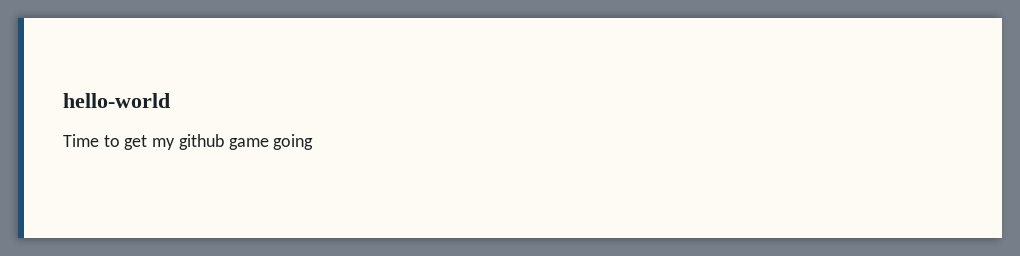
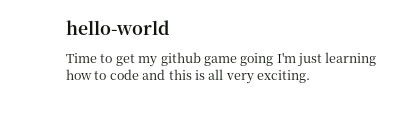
(314, 142) none -> [276,52,377,67] [66,69,310,84] I'm just learning how to code and this is all very exciting.

